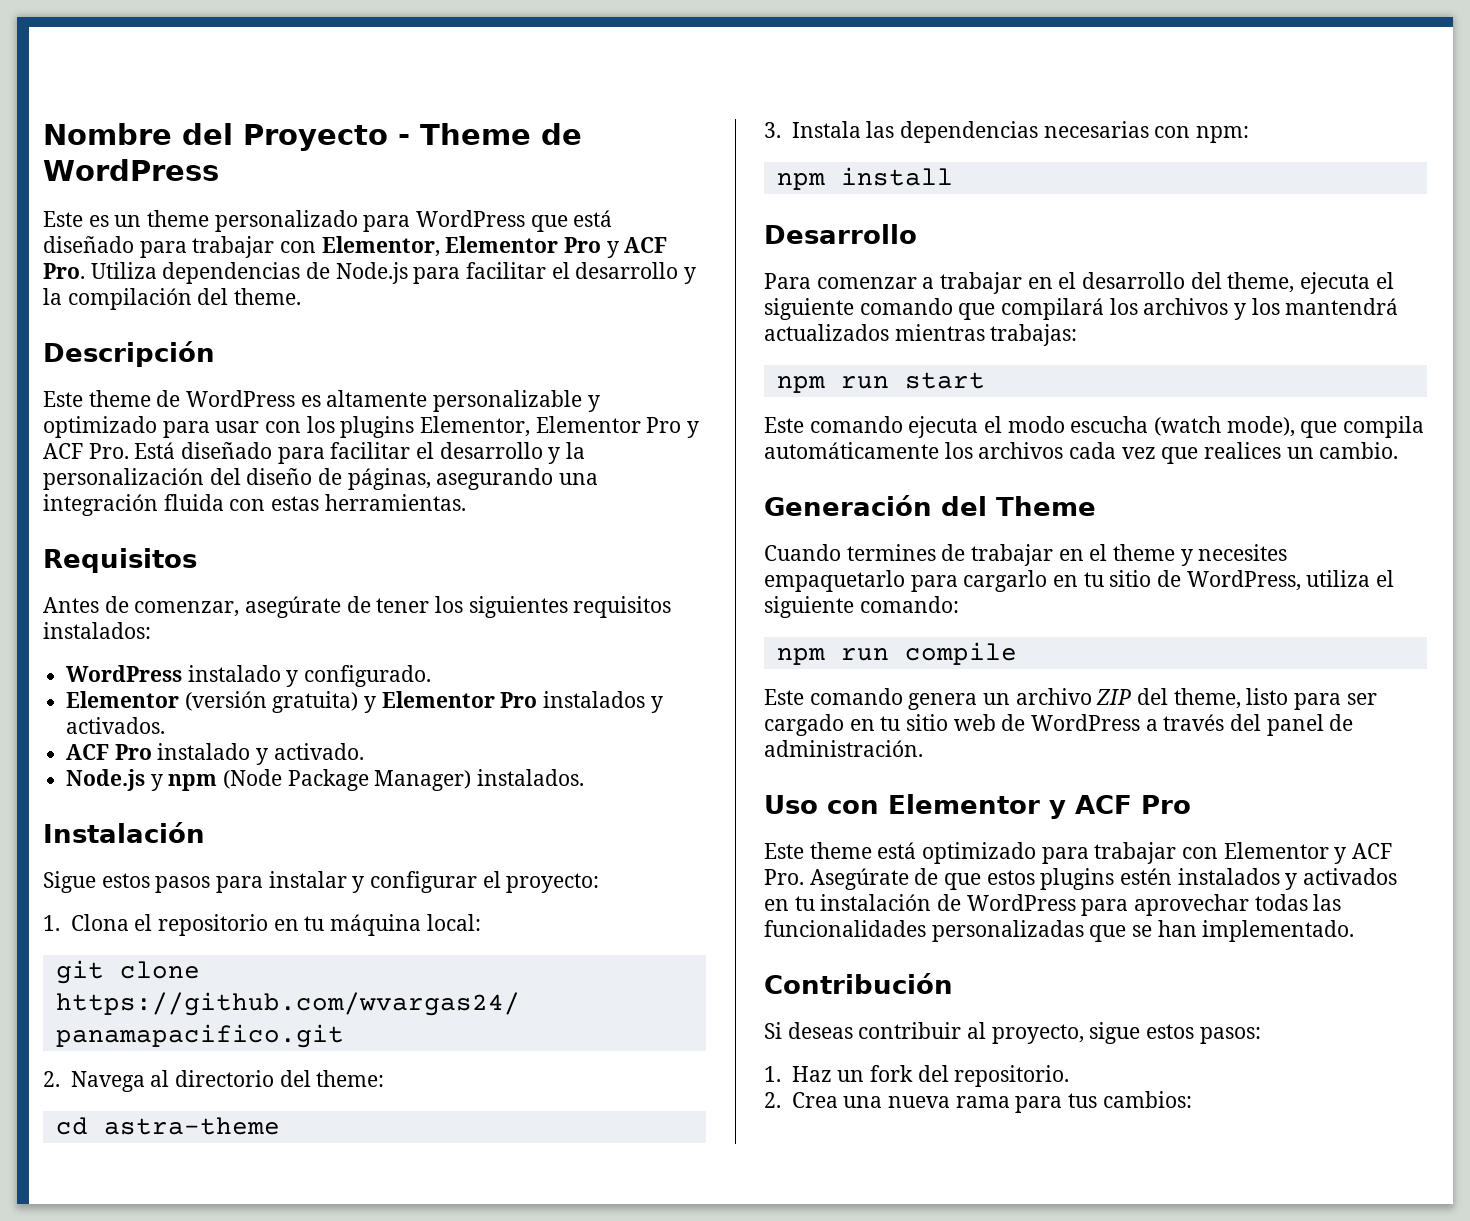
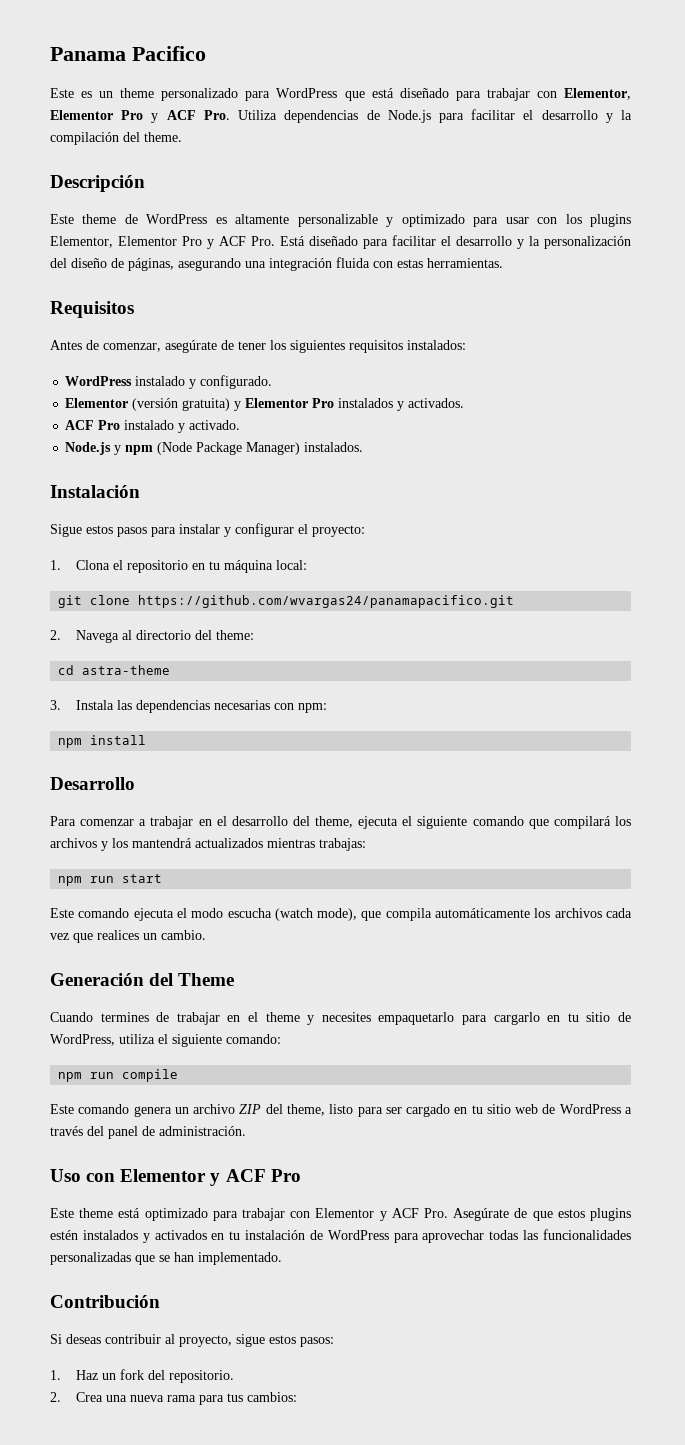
[43,123,582,151] [43,159,219,181] Nombre del Proyecto - Theme de WordPress -> [50,46,206,61] Panama Pacifico

